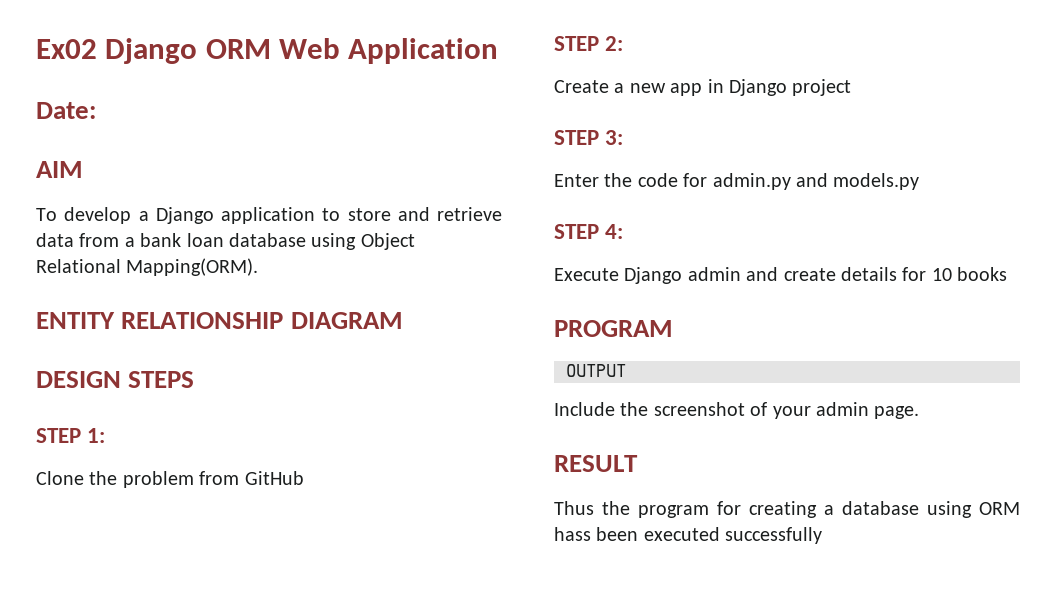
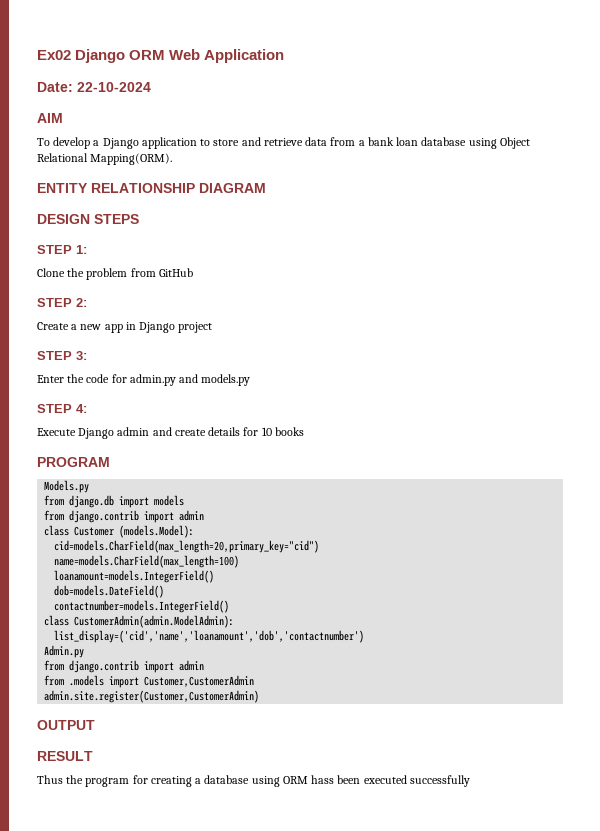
(96, 110) none -> [77,82,151,92] 22-10-2024
[566,364,626,377] [554,402,920,419] OUTPUT // Include the screenshot of your admin page. -> [44,480,90,493] [44,495,185,508] [44,510,205,523] [44,525,195,538] [54,540,320,553] [54,555,240,568] [54,570,215,583] [54,585,165,598] [54,600,230,613] [44,615,235,628] [54,630,365,643] [44,645,85,658] [44,660,205,673] [44,675,255,688] [44,690,260,703] [37,720,95,730] Models.py // from django.db import models // from django.contrib import admin // class Customer (models.Model): // cid=models.CharField(max_length=20,primary_key="cid") // name=models.CharField(max_length=100) // loanamount=models.IntegerField() // dob=models.DateField() // contactnumber=models.IntegerField() // class CustomerAdmin(admin.ModelAdmin): // list_display=('cid','name','loanamount','dob','contactnumber') // Admin.py // from django.contrib import admin // from .models import Customer,CustomerAdmin // admin.site.register(Customer,CustomerAdmin) // OUTPUT

